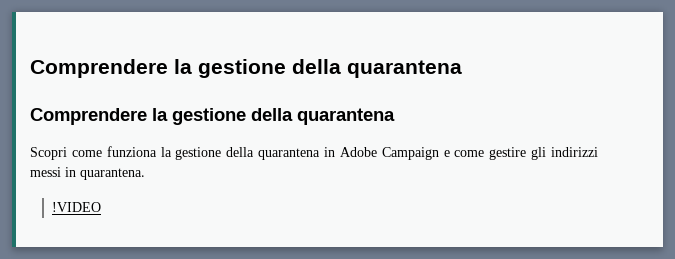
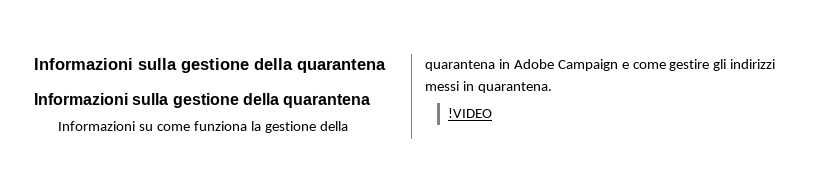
[30,59,462,78] [30,108,395,125] [30,147,67,160] Comprendere la gestione della quarantena // Comprendere la gestione della quarantena // Scopri -> [34,58,386,73] [34,93,371,108] [58,121,154,131] Informazioni sulla gestione della quarantena // Informazioni sulla gestione della quarantena // Informazioni su

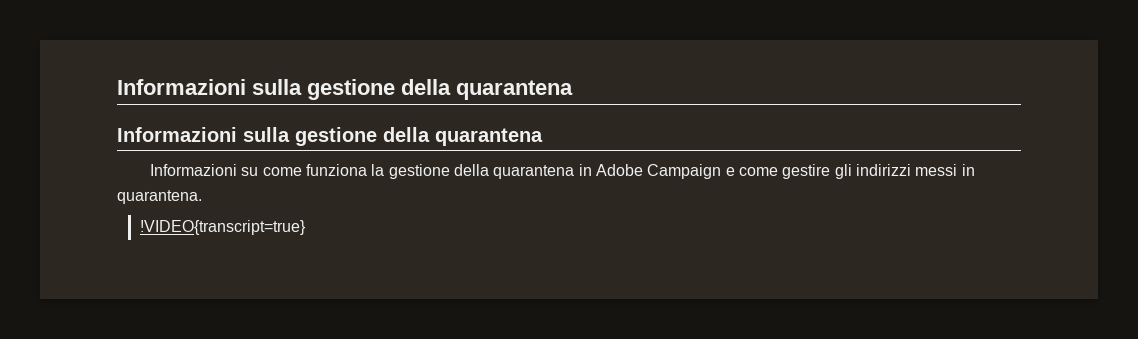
[447,108,492,118] !VIDEO -> [139,220,306,235] !VIDEO{transcript=true}

